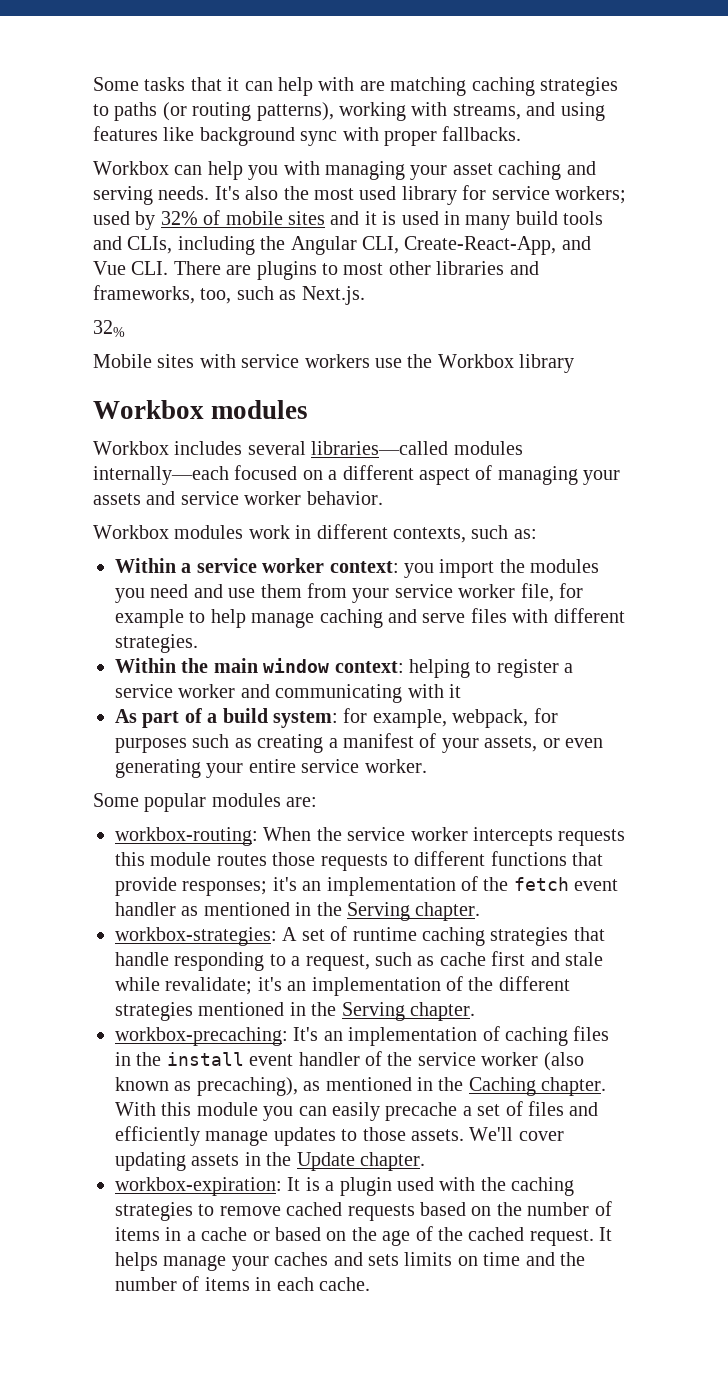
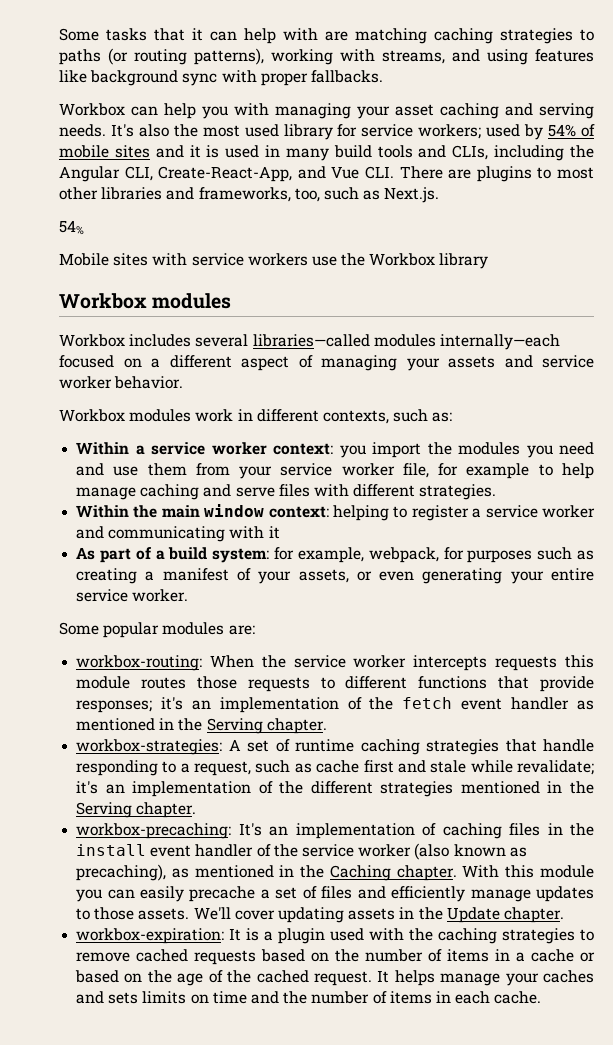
[160,211,198,225] 32% -> [548,124,577,137] 54%
[93,320,125,337] 32% -> [59,220,84,235] 54%

